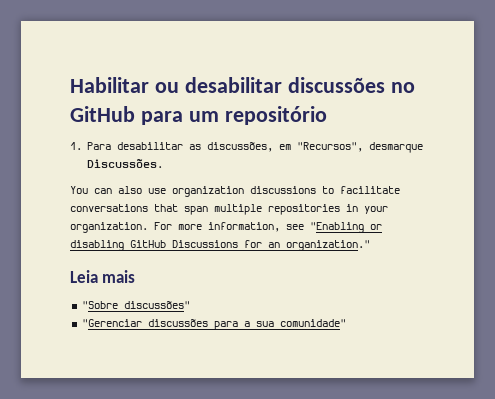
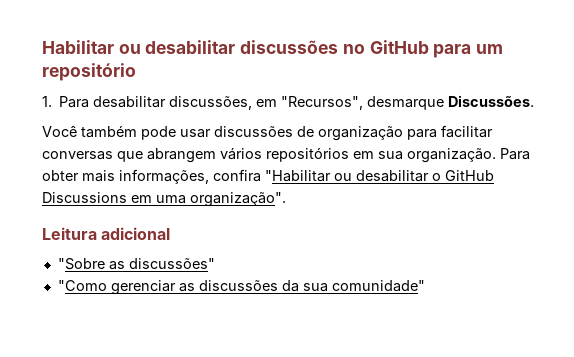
[189,144,202,150] as -> (167, 102) none
[70,186,400,197] [70,204,388,215] [70,222,382,233] [70,240,370,251] [70,270,136,283] You can also use organization discussions to facilitate conversations that span multiple repositories in your organization. For more information, see "Enabling or disabling GitHub Discussions for an organization." // Leia mais -> [42,125,493,141] [42,147,530,163] [42,169,494,184] [42,192,286,207] [42,227,171,240] Você também pode usar discussões de organização para facilitar conversas que abrangem vários repositórios em sua organização. Para obter mais informações, confira "Habilitar ou desabilitar o GitHub Discussions em uma organização". // Leitura adicional
(118, 305) none -> [108,261,125,270] as
[81,319,250,330] "Gerenciar discussões para a -> [57,280,299,295] "Como gerenciar as discussões da

